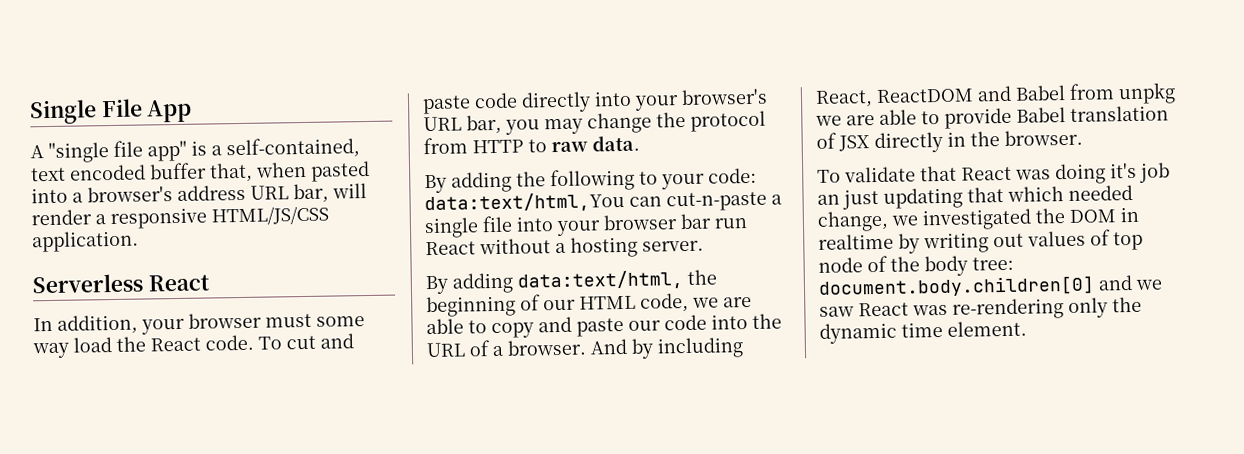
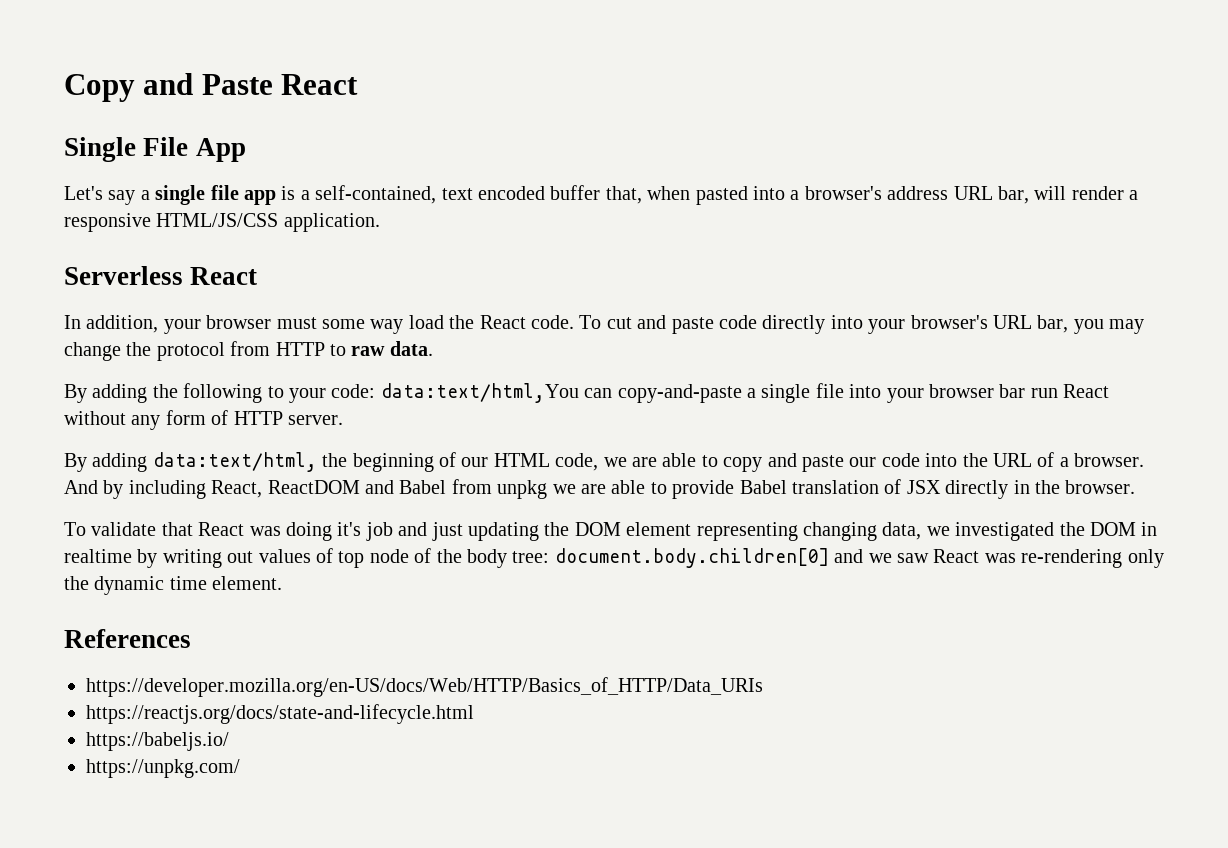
(29, 112) none -> [64,73,359,102] Copy and Paste React //
[30,140,187,163] A "single file app" -> [64,185,276,205] Let's say a single file app
[666,191,767,212] cut-n-paste -> [617,384,742,403] copy-and-paste
[555,236,638,258] a hosting -> [131,410,283,430] any form of HTTP
[817,194,840,205] an -> [398,522,428,536] and
[967,184,1133,203] [817,210,889,232] that which needed change, -> [544,522,922,541] the DOM element representing changing data,
(1027, 328) none -> [64,629,191,648] [86,677,763,697] [86,704,474,724] [86,732,229,751] [86,759,240,778] // References // https://developer.mozilla.org/en-US/docs/Web/HTTP/Basics_of_HTTP/Data_URIs // https://reactjs.org/docs/state-and-lifecycle.html // https://babeljs.io/ // https://unpkg.com/

